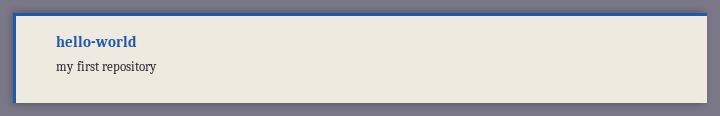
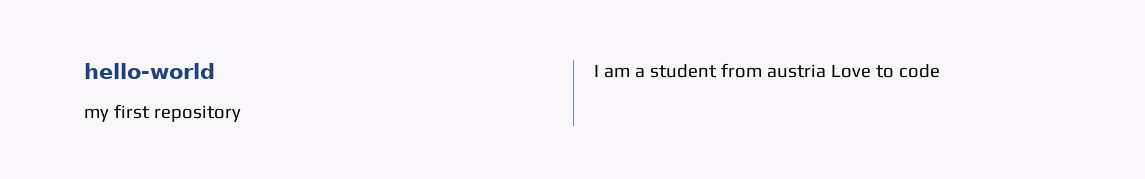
(158, 67) none -> [594,63,940,78] // I am a student from austria Love to code

